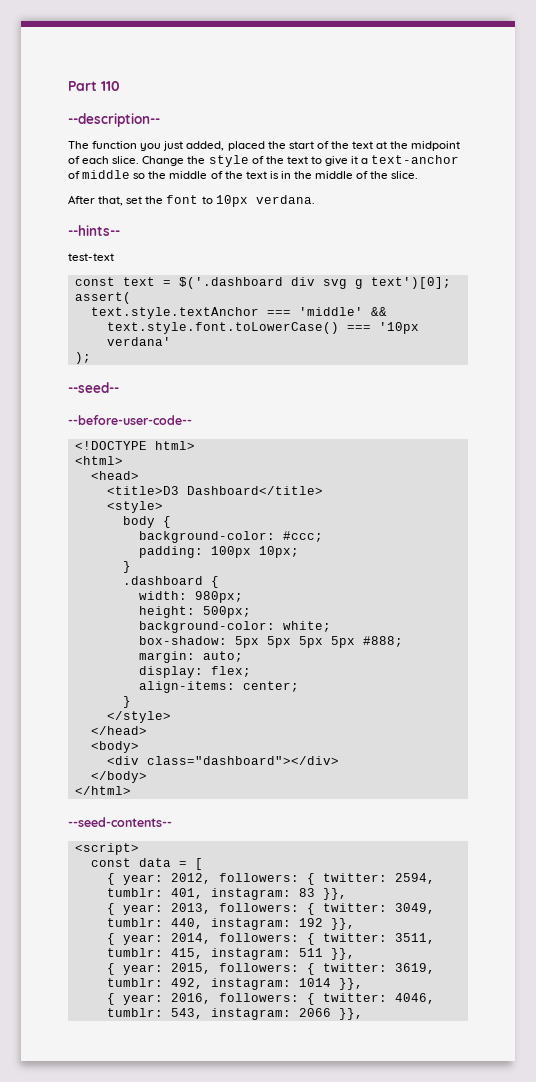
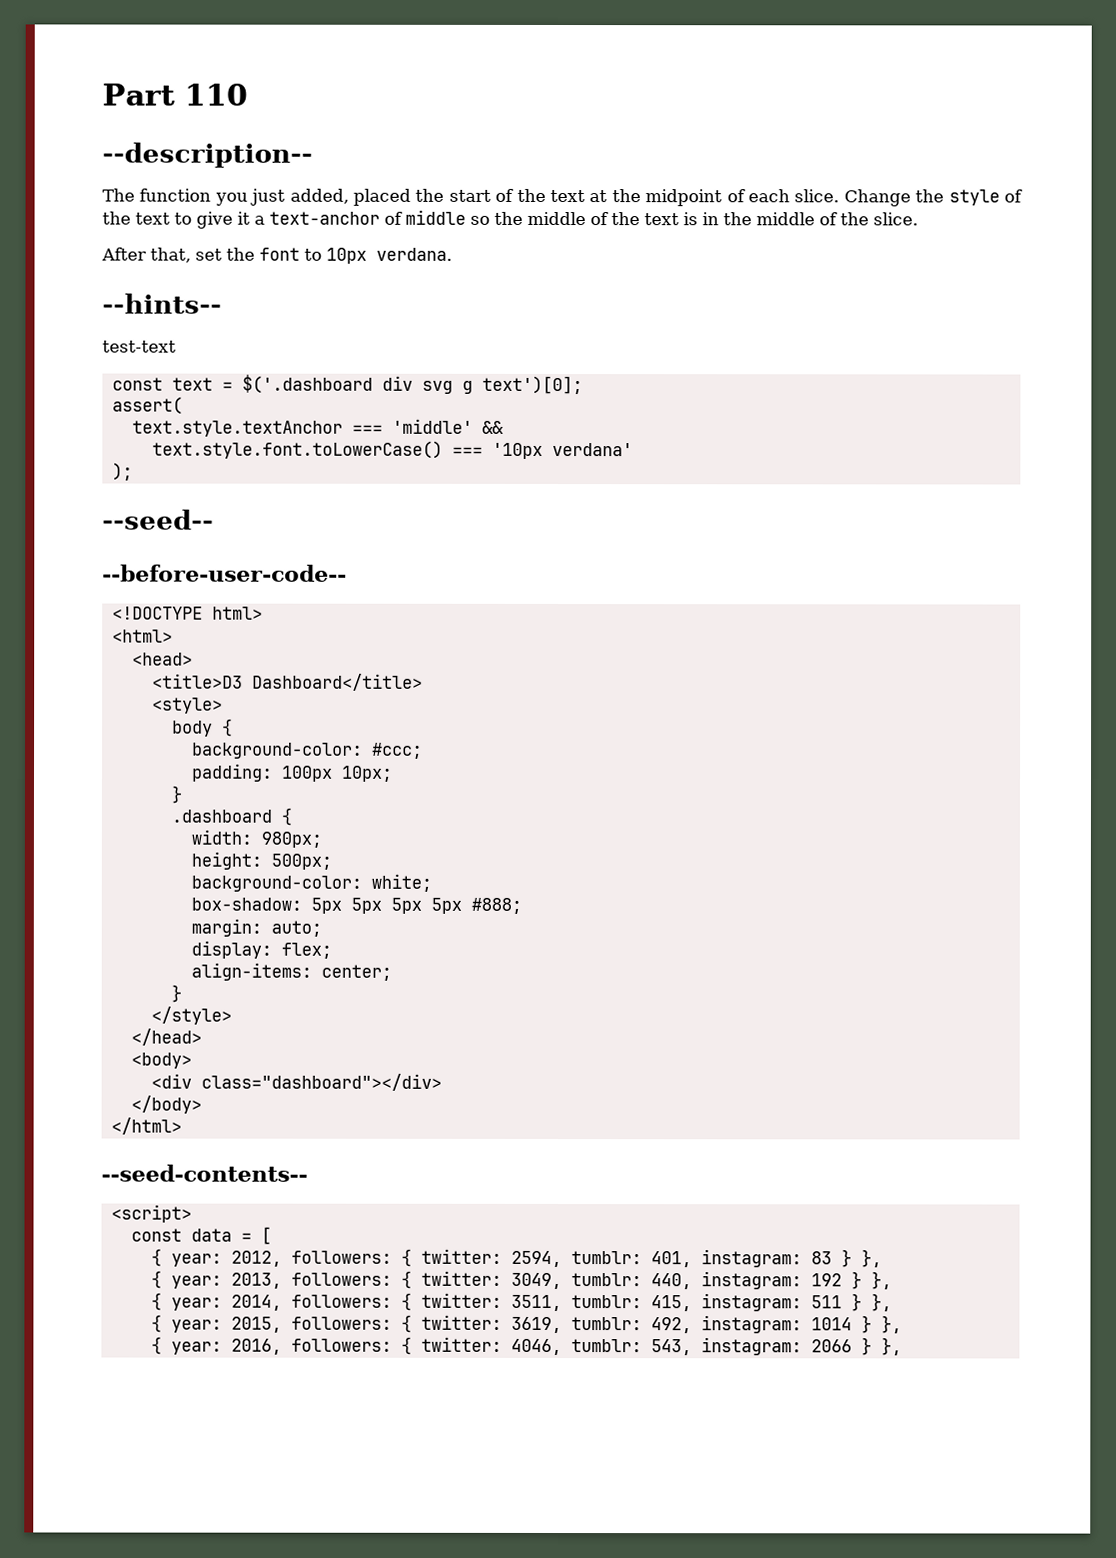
[322,888,347,900] }}, -> [840,1249,882,1268] } },
[330,918,355,930] }}, -> [850,1271,892,1290] } },
[330,948,355,960] }}, -> [850,1293,892,1312] } },
[338,978,363,990] }}, -> [860,1315,902,1334] } },
[338,1008,363,1020] }}, -> [860,1337,902,1356] } },

